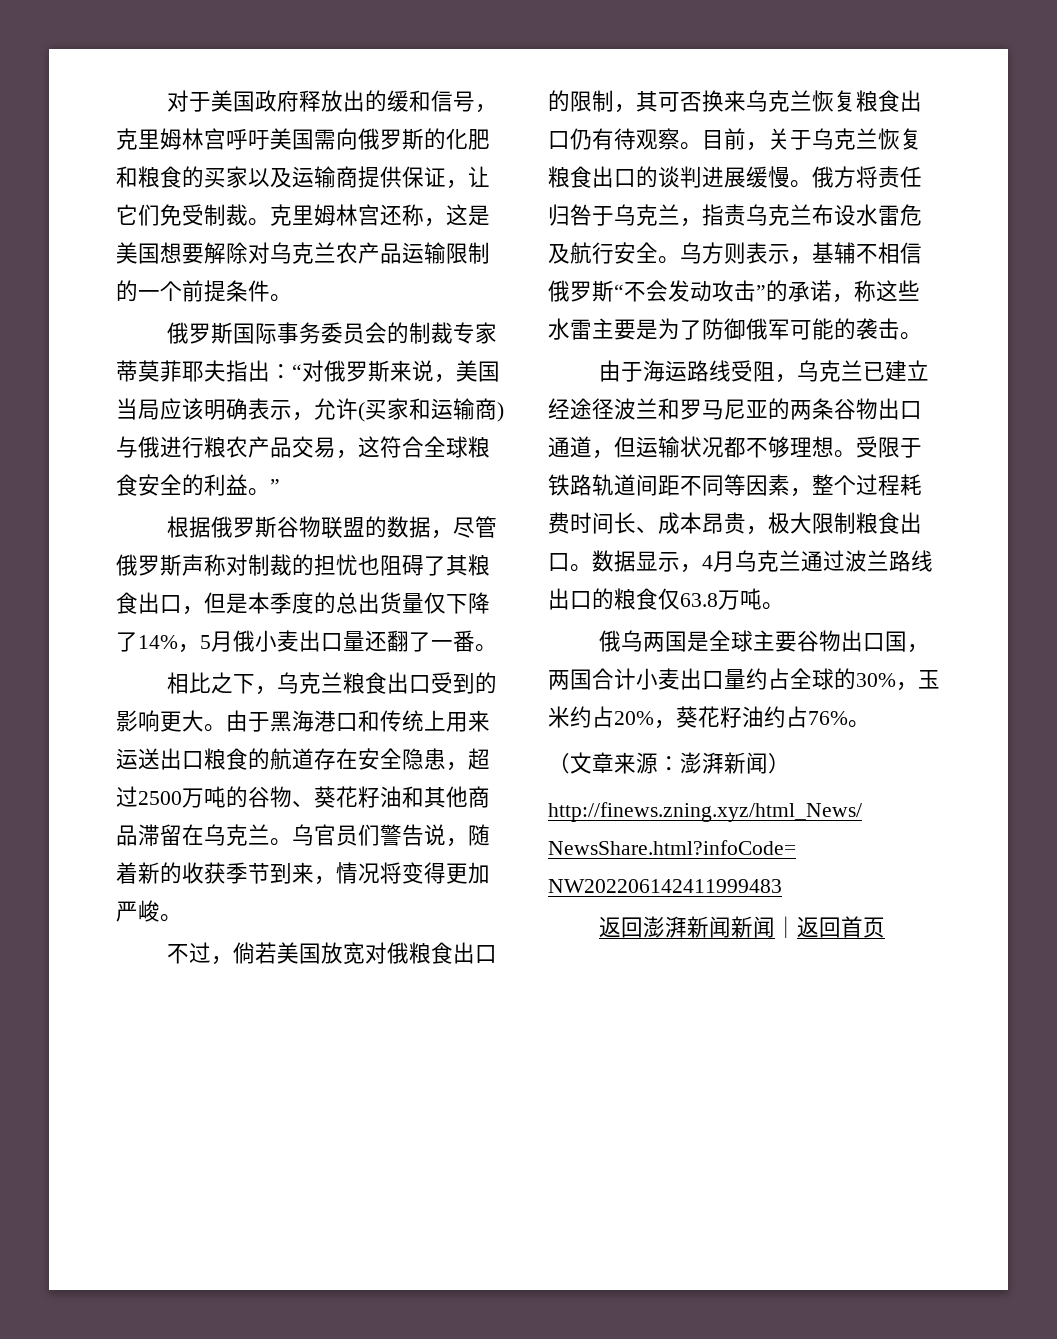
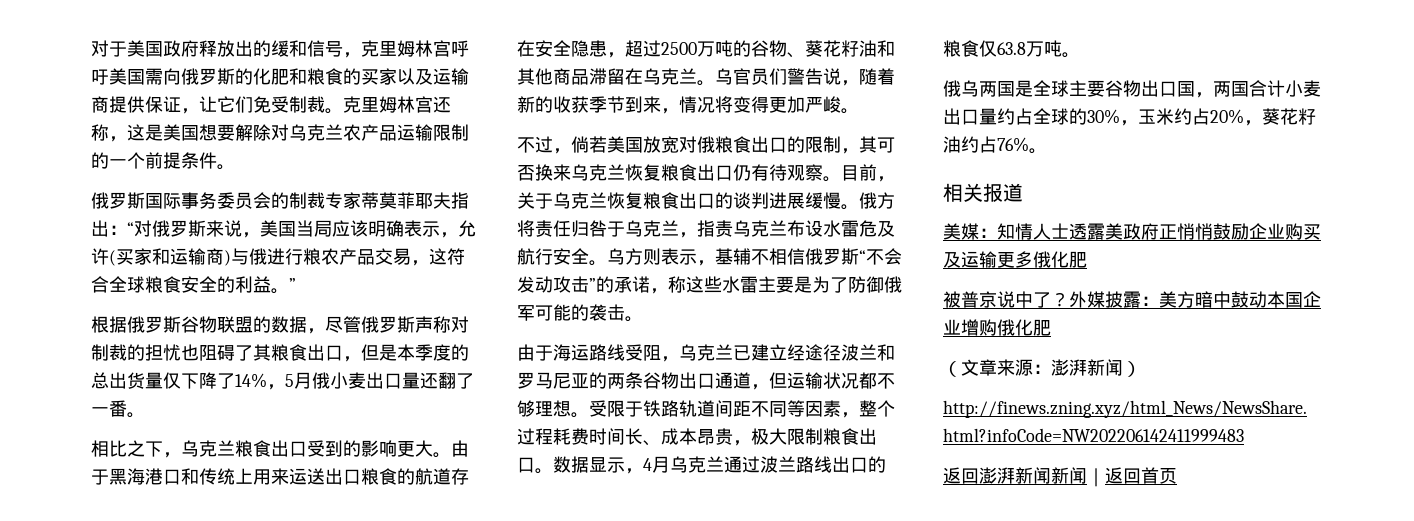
(870, 724) none -> [943,183,1023,202] [943,223,1321,240] [943,251,1087,268] [943,291,1321,308] [943,319,1051,336] // 相关报道 // 美媒：知情人士透露美政府正悄悄鼓励企业购买及运输更多俄化肥 // 被普京说中了？外媒披露：美方暗中鼓动本国企业增购俄化肥

